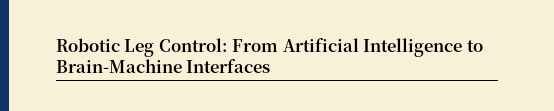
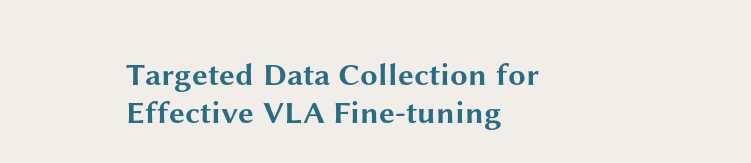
[56,38,483,57] [56,59,271,73] Robotic Leg Control: From Artificial Intelligence to Brain-Machine Interfaces -> [126,63,539,92] [126,101,503,130] Targeted Data Collection for Effective VLA Fine-tuning

